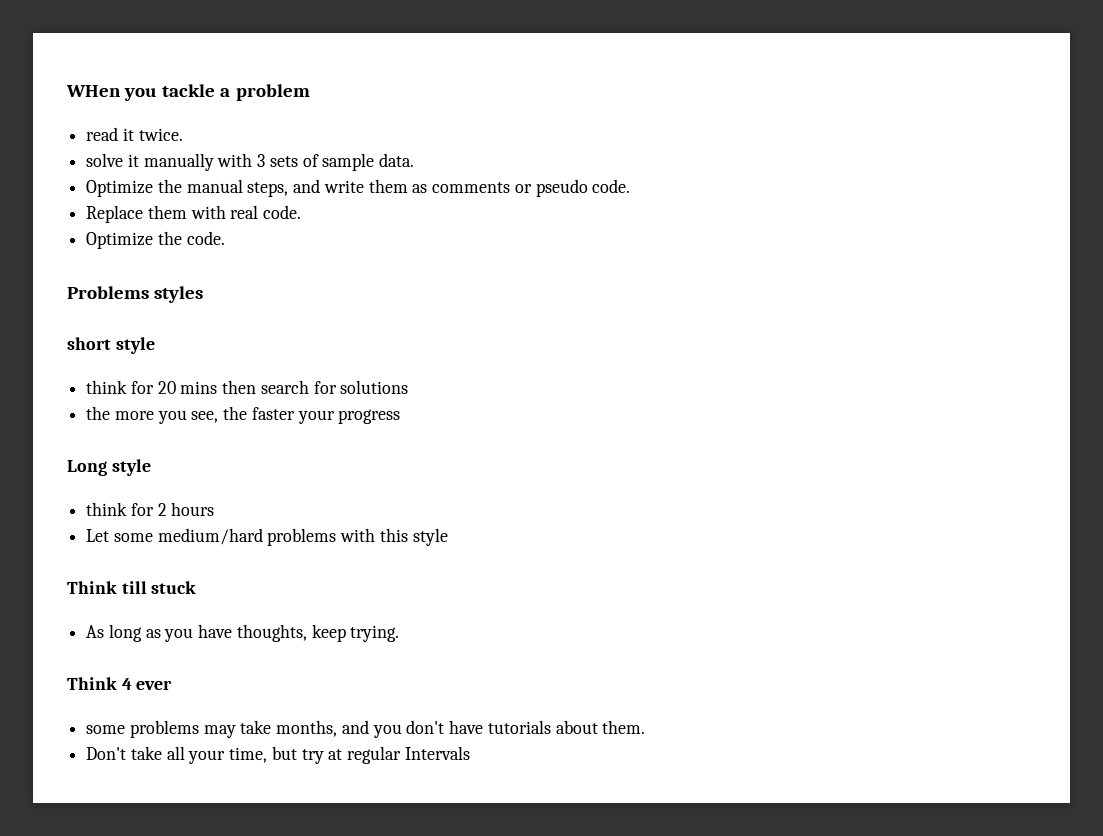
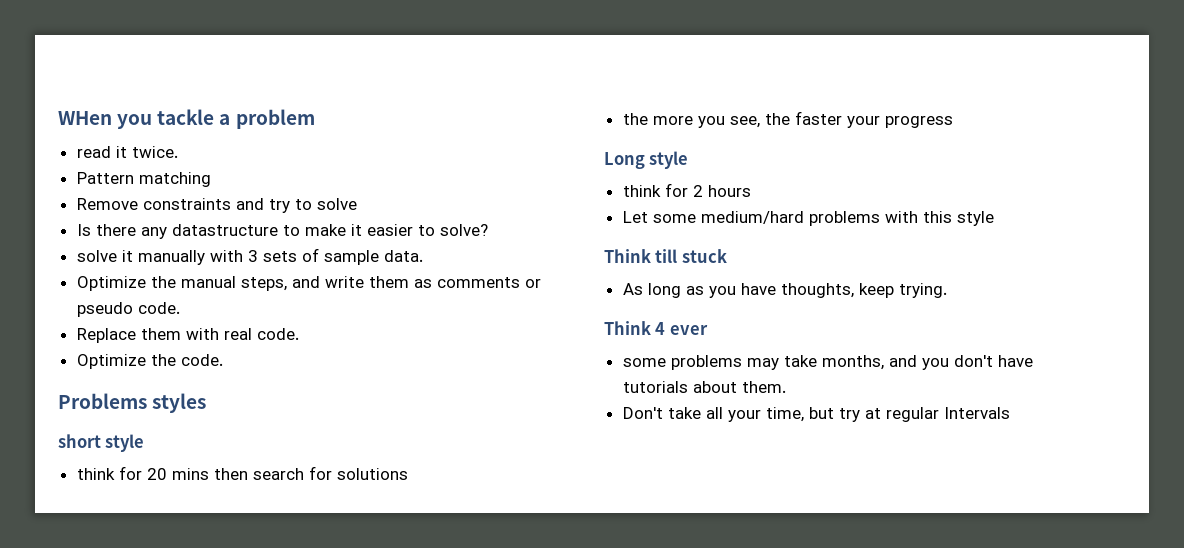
(183, 134) none -> [76,172,211,187] [76,198,357,213] [76,224,488,239] // Pattern matching // Remove constraints and try to solve // Is there any datastructure to make it easier to solve?

